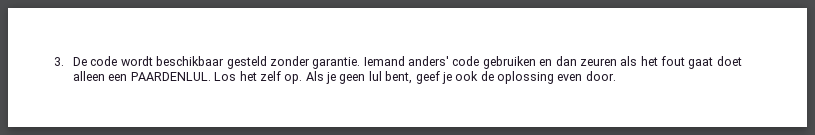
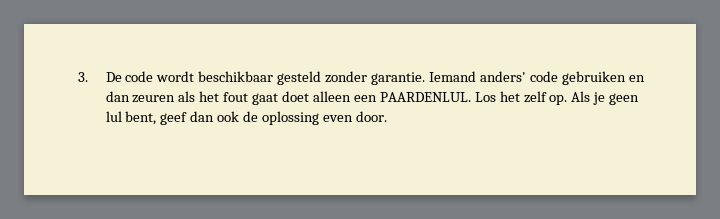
[441,72,452,84] je -> [190,111,215,122] dan

